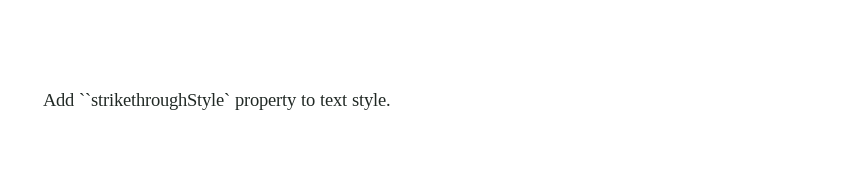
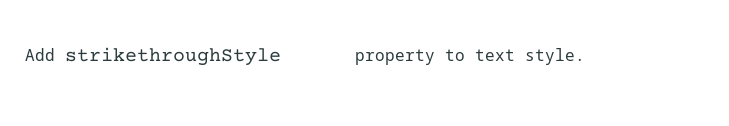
[79,93,230,110] ``strikethroughStyle` -> [65,47,281,66] strikethroughStyle

